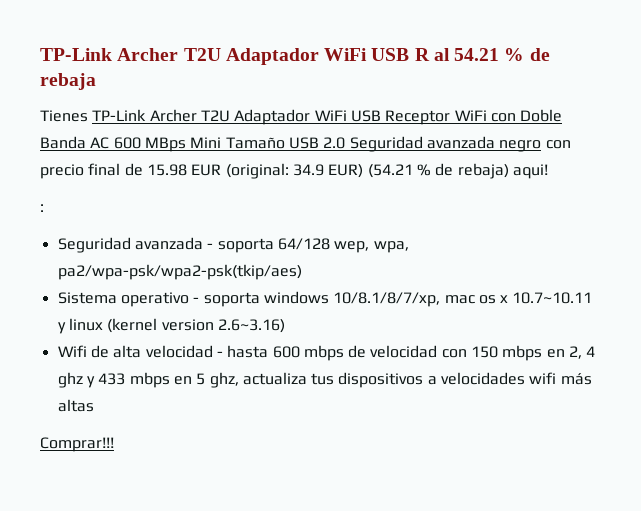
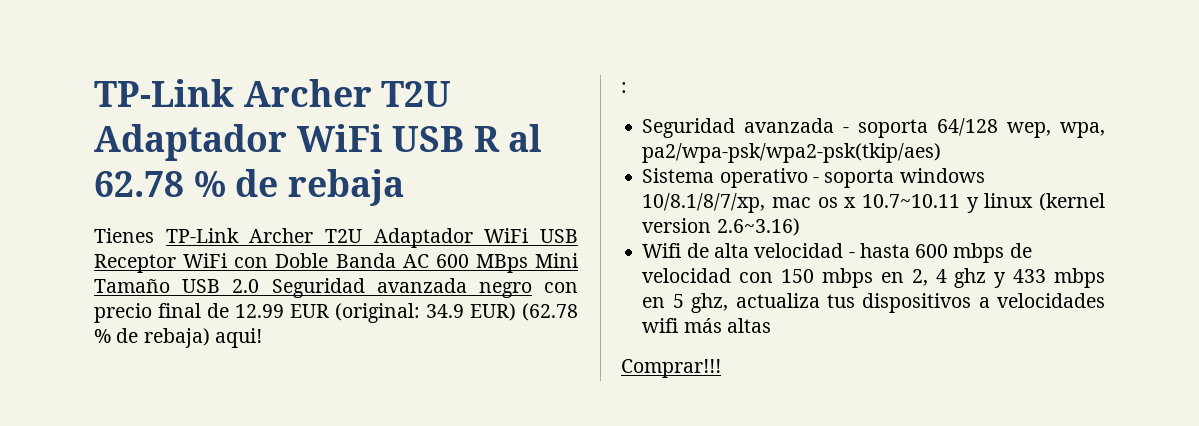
[454,48,500,61] 54.21 -> [94,171,184,197] 62.78
[146,164,187,176] 15.98 -> [235,304,284,318] 12.99
[367,164,413,178] (54.21 -> [522,303,578,321] (62.78

